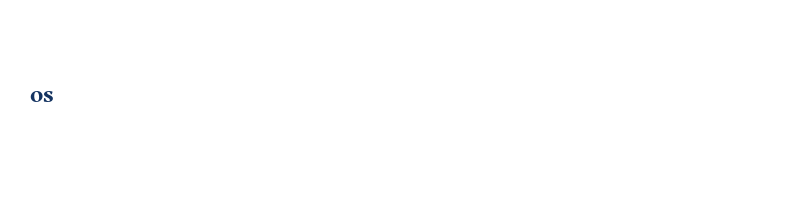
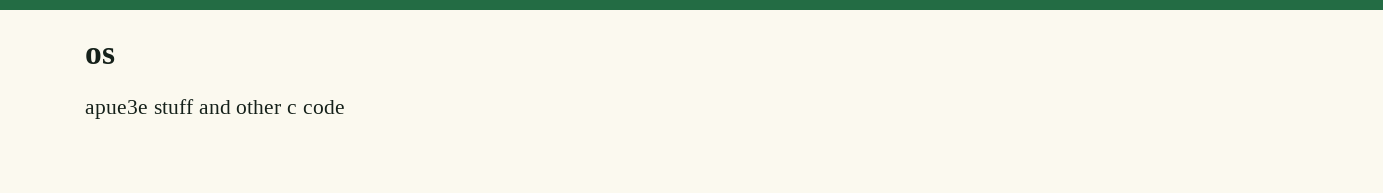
(54, 96) none -> [85,99,346,119] // apue3e stuff and other c code

